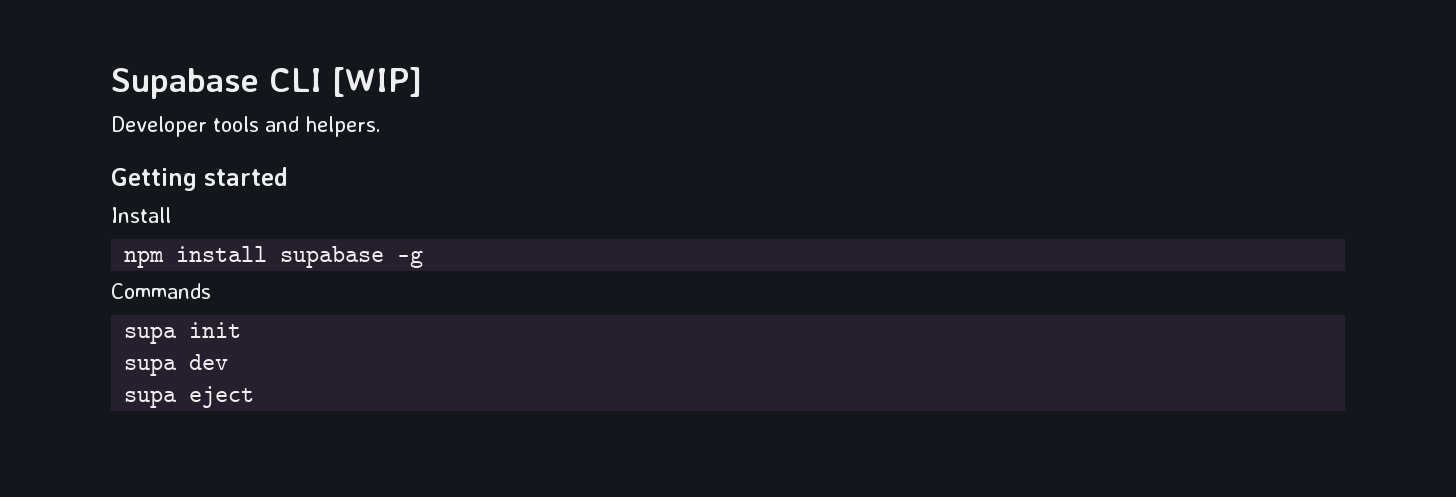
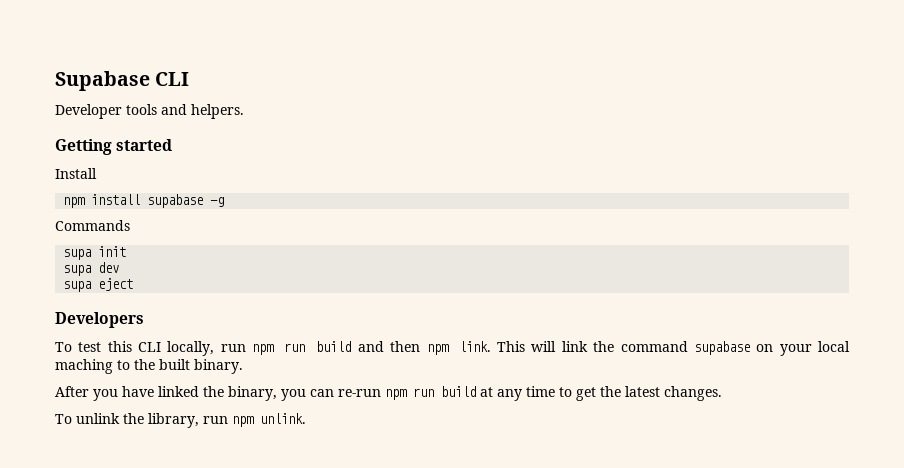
[332,67,422,97] [WIP] -> (190, 79) none
(255, 397) none -> [55,312,144,328] [55,341,850,356] [55,359,243,374] [55,386,722,401] [55,413,306,428] // Developers // To test this CLI locally, run npm run build and then npm link. This will link the command supabase on your local maching to the built binary. // After you have linked the binary, you can re-run npm run build at any time to get the latest changes. // To unlink the library, run npm unlink.

